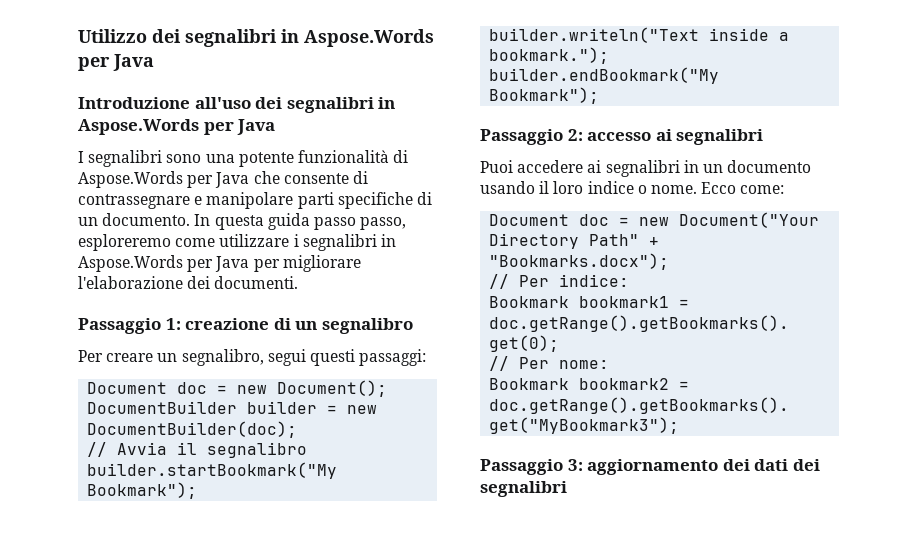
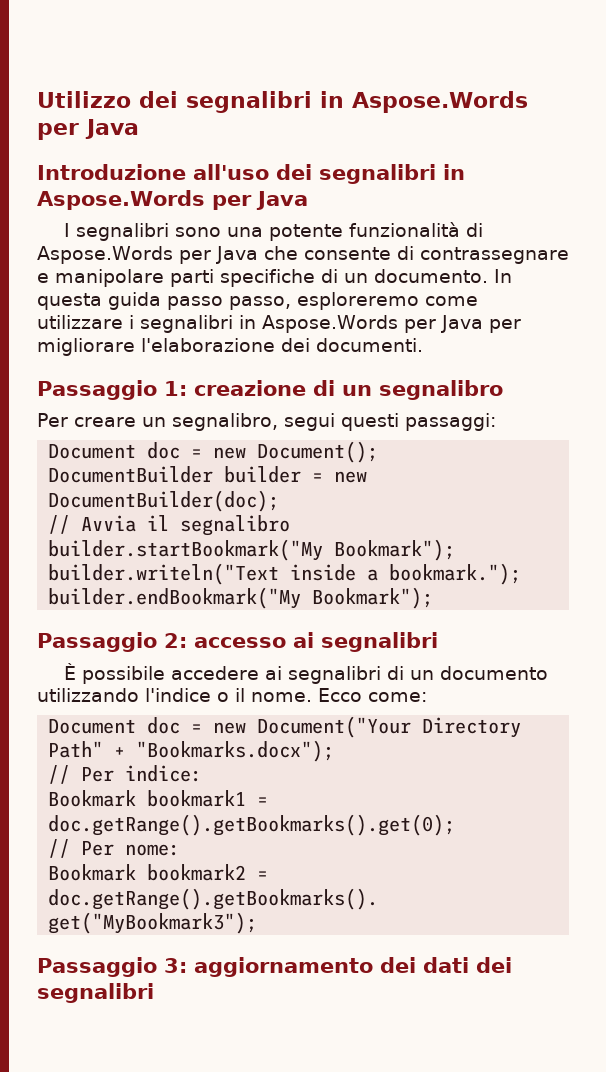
[480,160,513,173] Puoi -> [64,663,166,684] È possibile
[683,160,699,173] in -> [387,666,405,680] di
[480,181,647,194] usando il loro indice o -> [37,688,245,702] utilizzando l'indice o il

